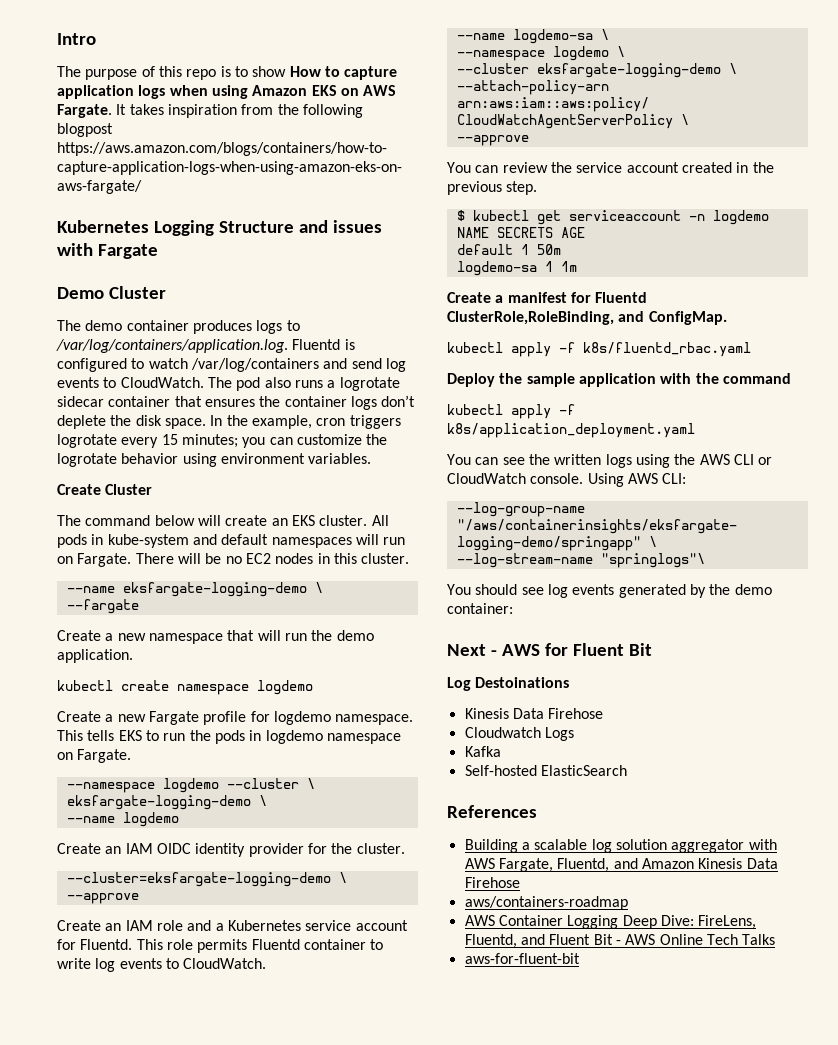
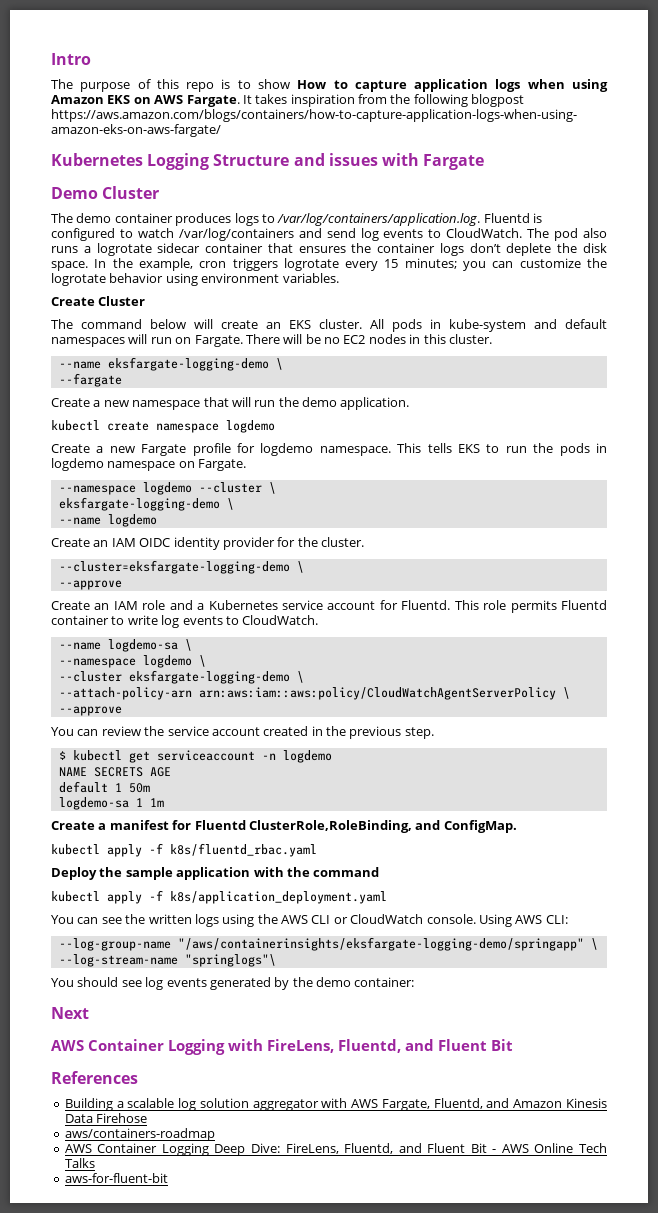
[490,643,652,656] [447,677,570,691] [464,708,604,719] [464,727,574,741] [464,746,501,757] [464,765,627,776] - AWS for Fluent Bit // Log Destoinations // Kinesis Data Firehose // Cloudwatch Logs // Kafka // Self-hosted ElasticSearch -> [51,1039,513,1055] // AWS Container Logging with FireLens, Fluentd, and Fluent Bit

